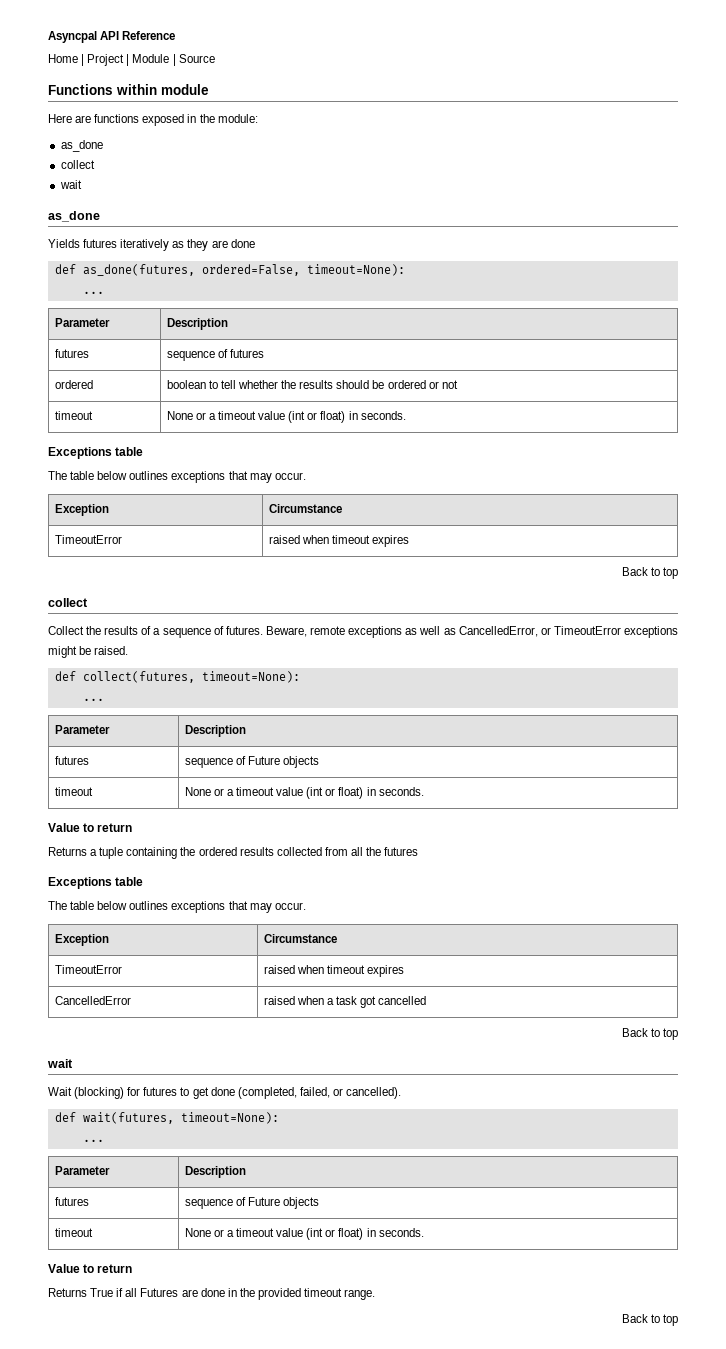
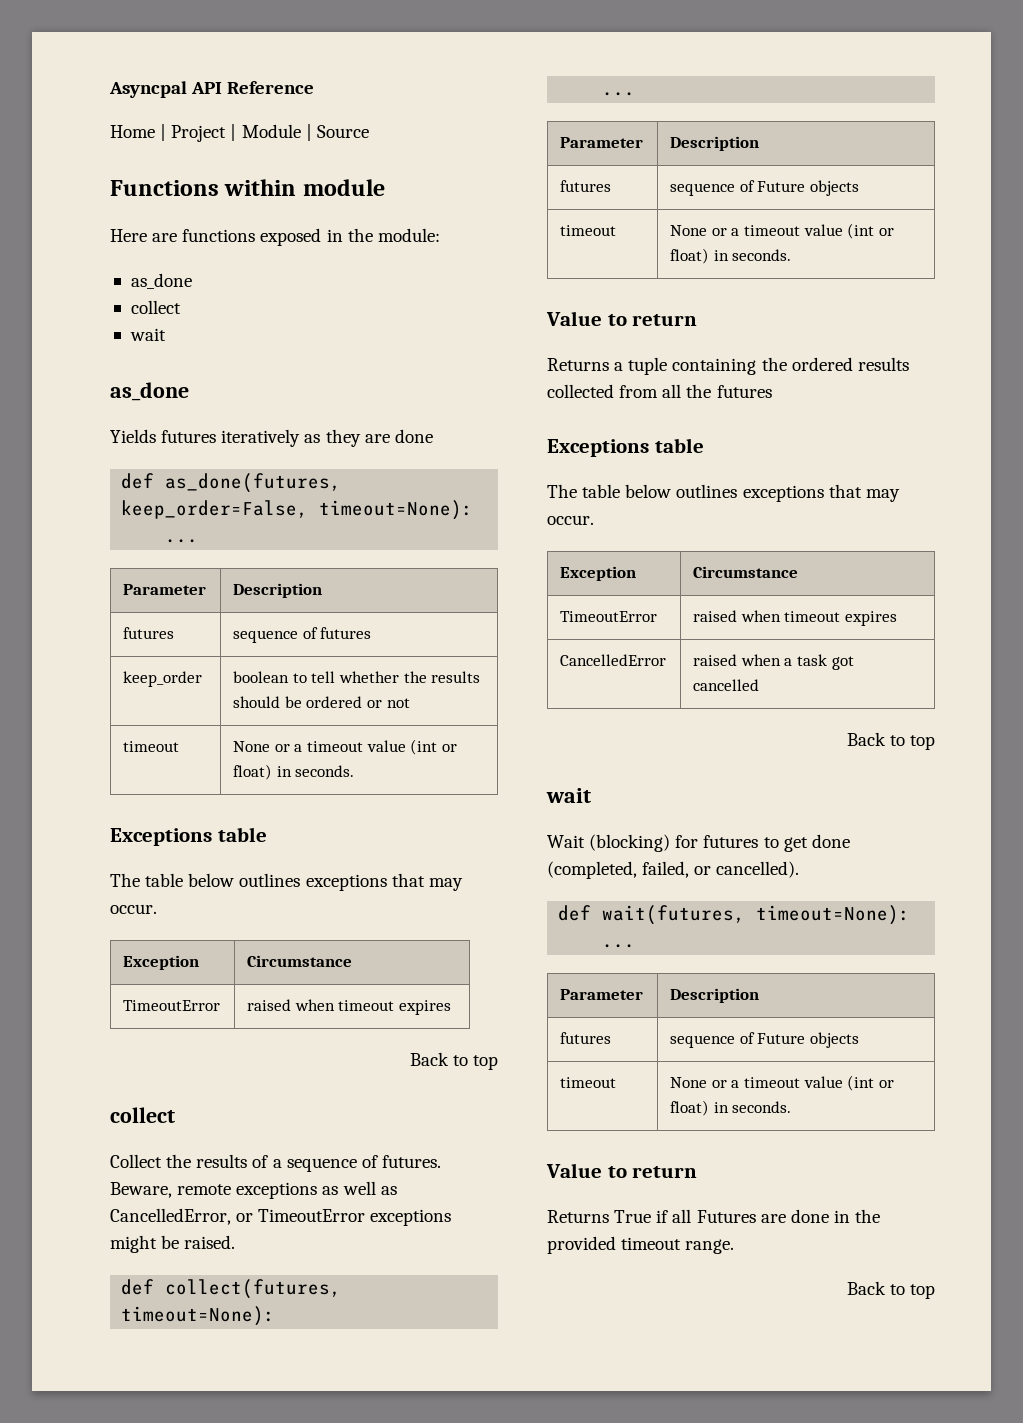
[201,264,300,276] ordered=False, -> [121,500,309,519] keep_order=False,
[54,380,93,389] ordered -> [123,671,203,687] keep_order

